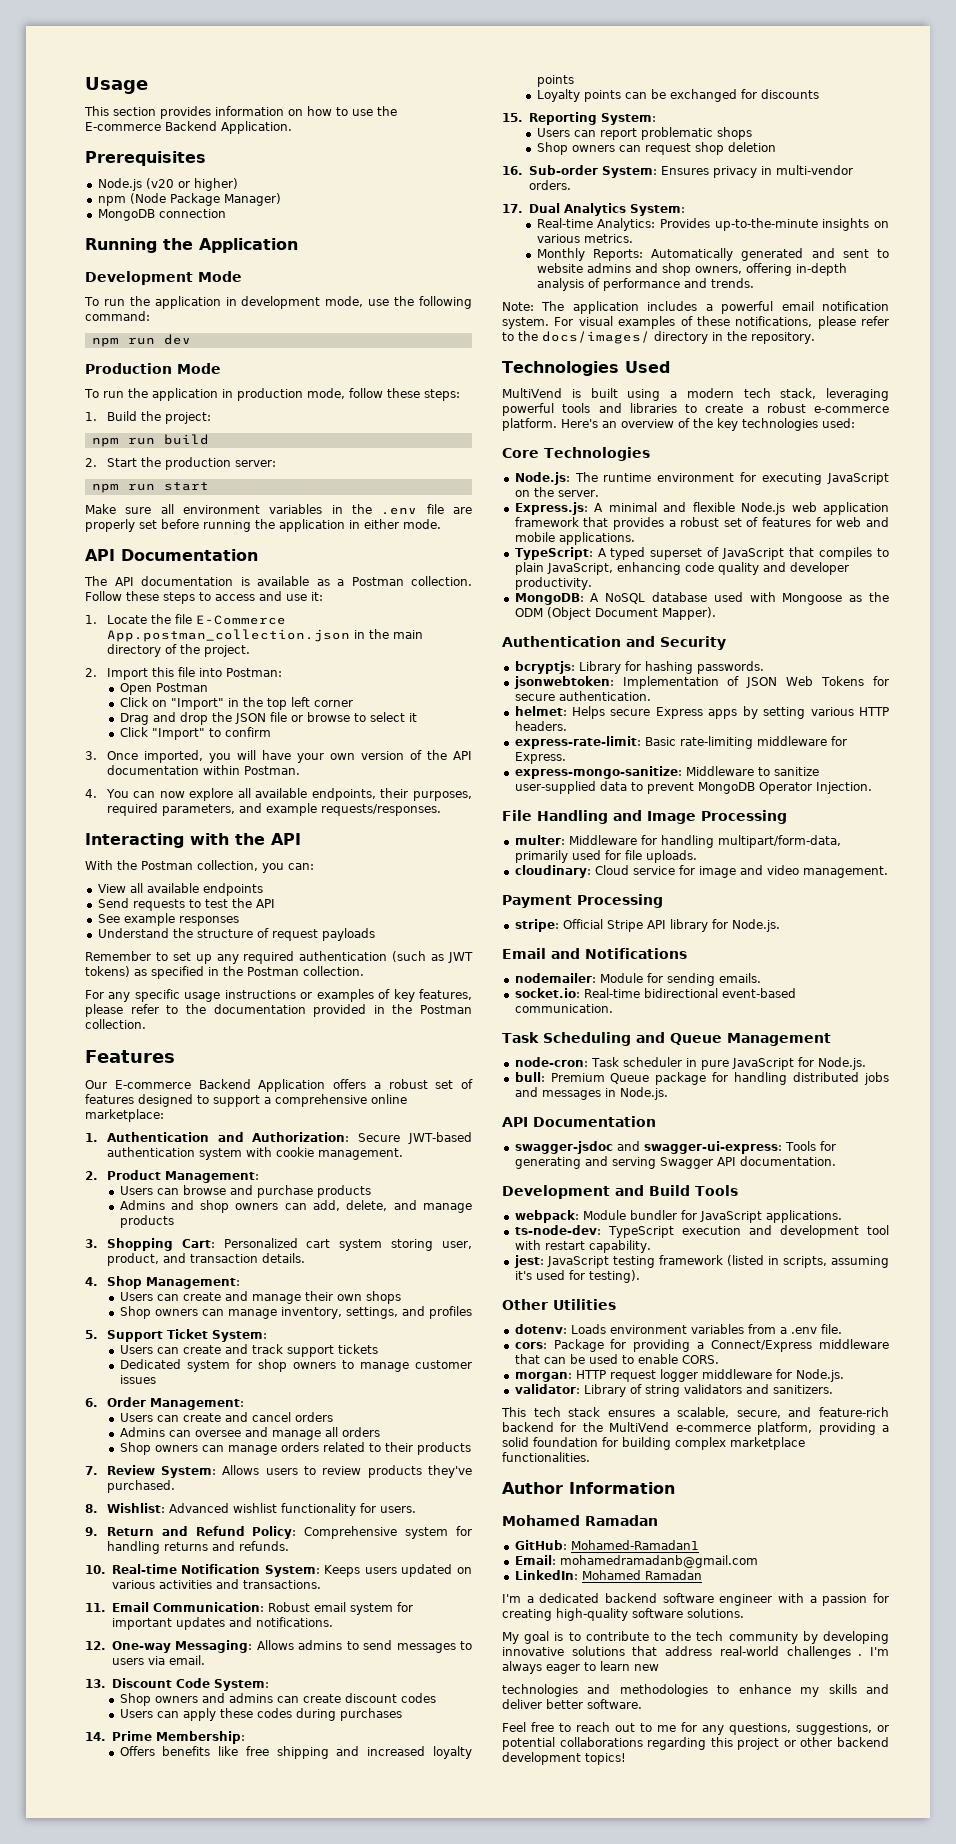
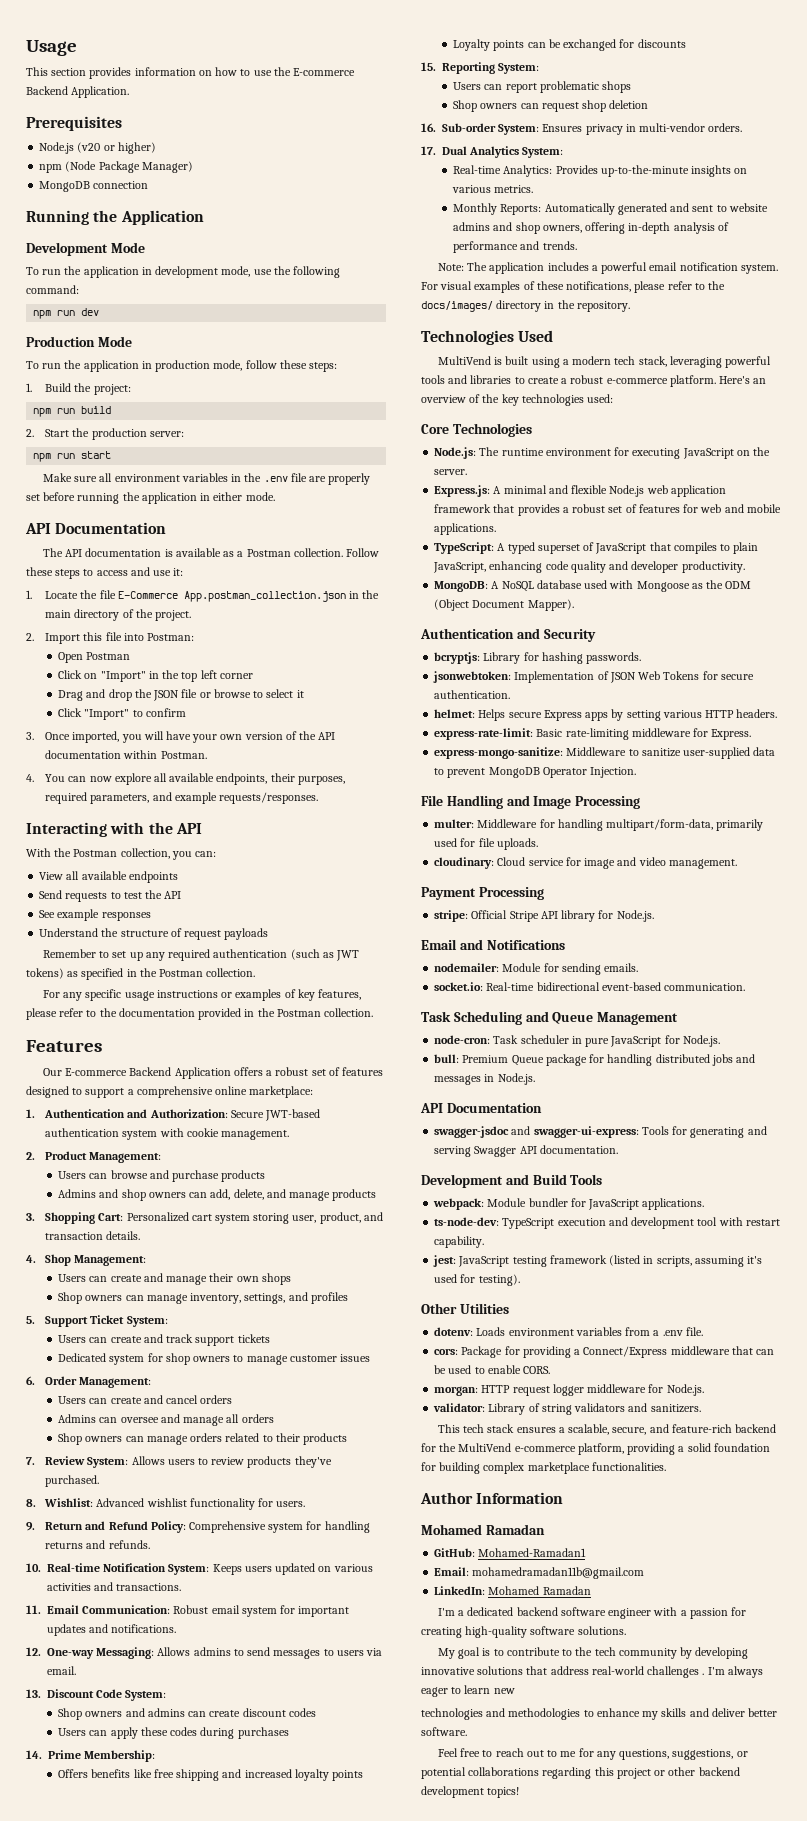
[559,1555,758,1568] mohamedramadanb@gmail.com -> [472,1567,645,1579] mohamedramadan11b@gmail.com

